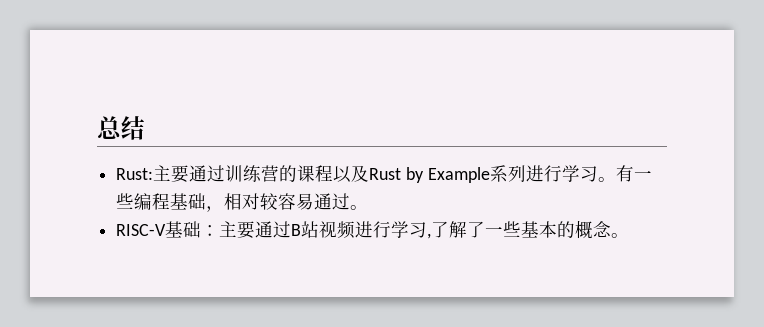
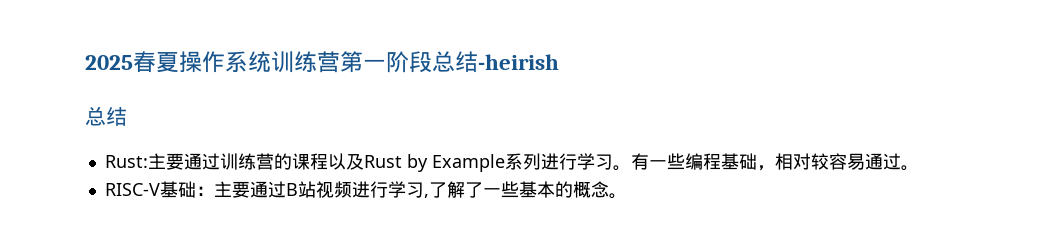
(97, 127) none -> [85,51,559,73] 2025春夏操作系统训练营第一阶段总结-heirish //

